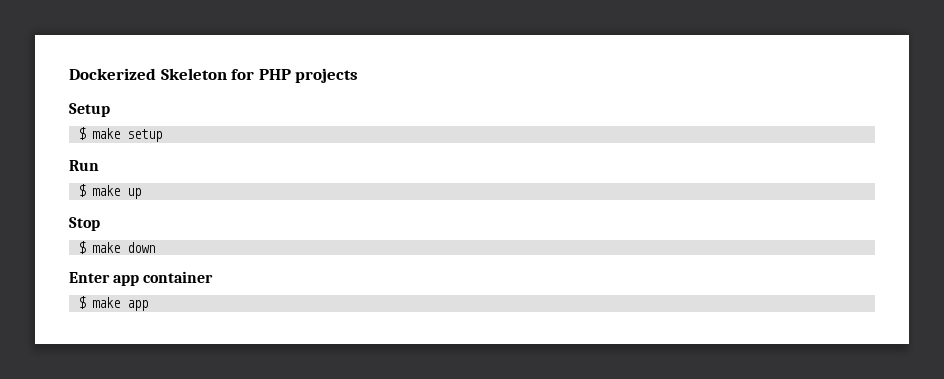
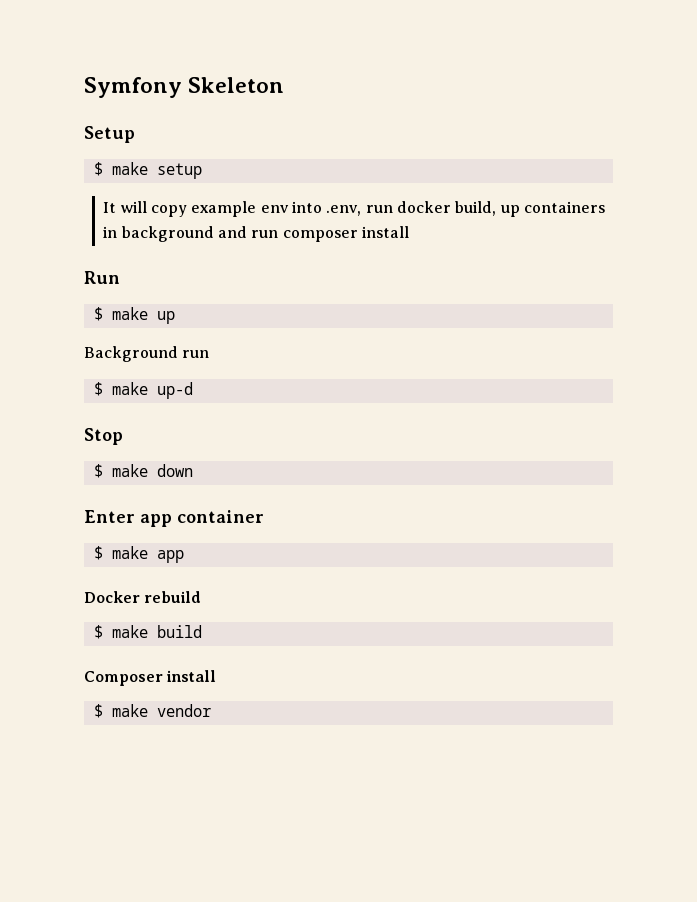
[69,68,156,80] Dockerized -> [84,77,182,98] Symfony
[231,68,359,83] for PHP projects -> (285, 85) none
(162, 135) none -> [103,201,605,217] [103,226,410,242] // It will copy example env into .env, run docker build, up containers in background and run composer install
(141, 193) none -> [84,346,210,362] [93,382,193,399] // Background run // $ make up-d
(148, 305) none -> [84,591,202,603] [93,625,202,639] [84,670,217,686] [93,704,211,718] // Docker rebuild // $ make build // Composer install // $ make vendor

